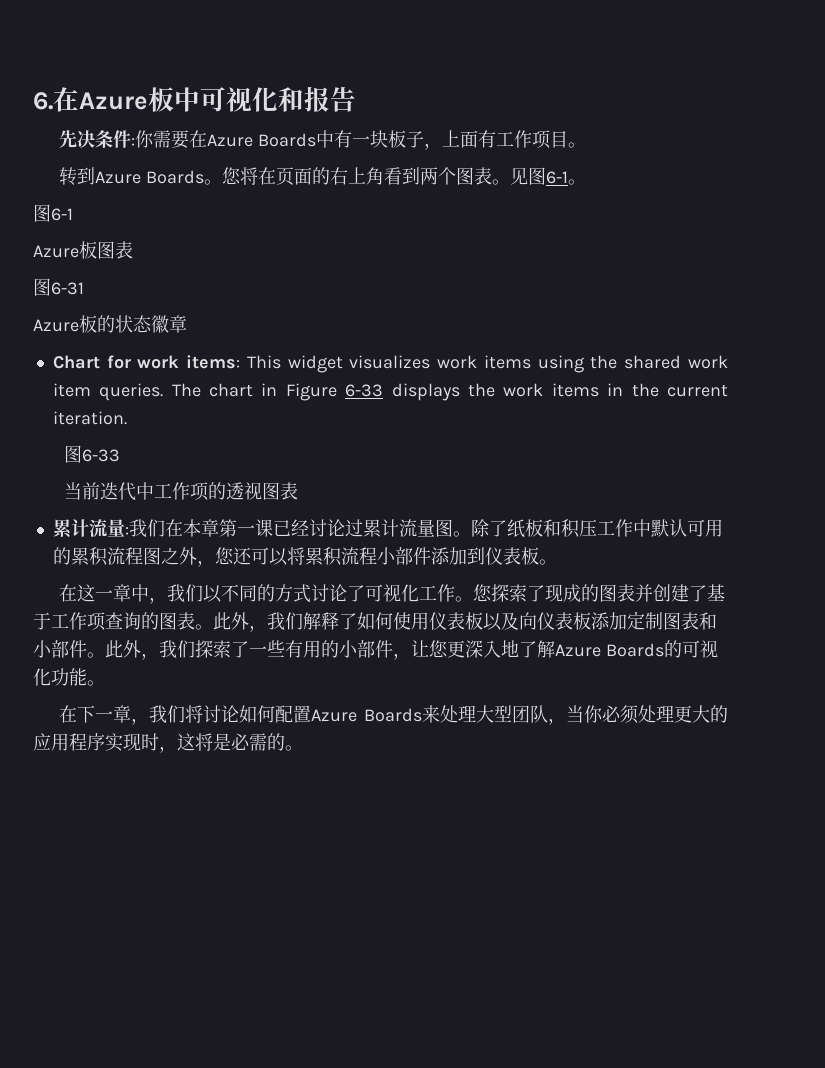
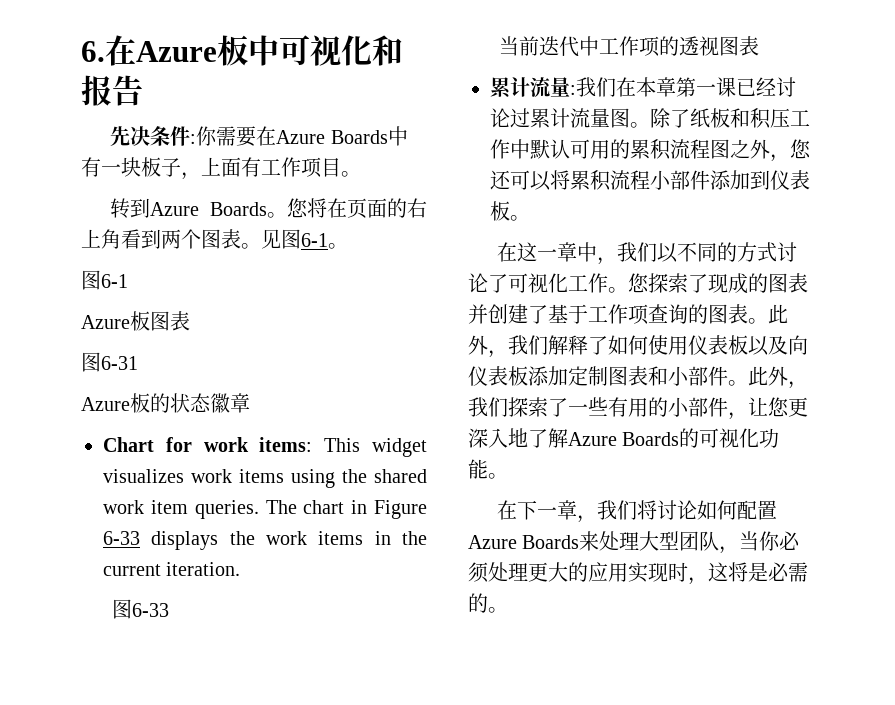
[69,733,105,751] 程序 -> (628, 572) none

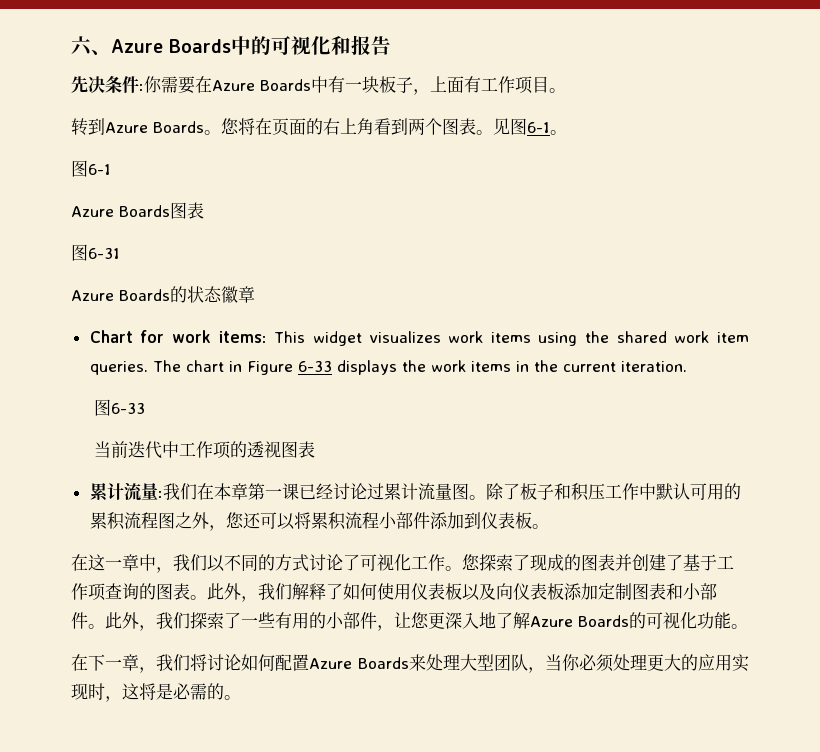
[81,35,279,66] 6.在Azure板中 -> [71,36,271,56] 六、Azure Boards中的
[130,311,150,331] 板 -> [119,205,170,217] Boards
[130,393,150,413] 板 -> [119,289,170,301] Boards
[690,108,730,128] 纸板 -> [519,483,554,500] 板子

